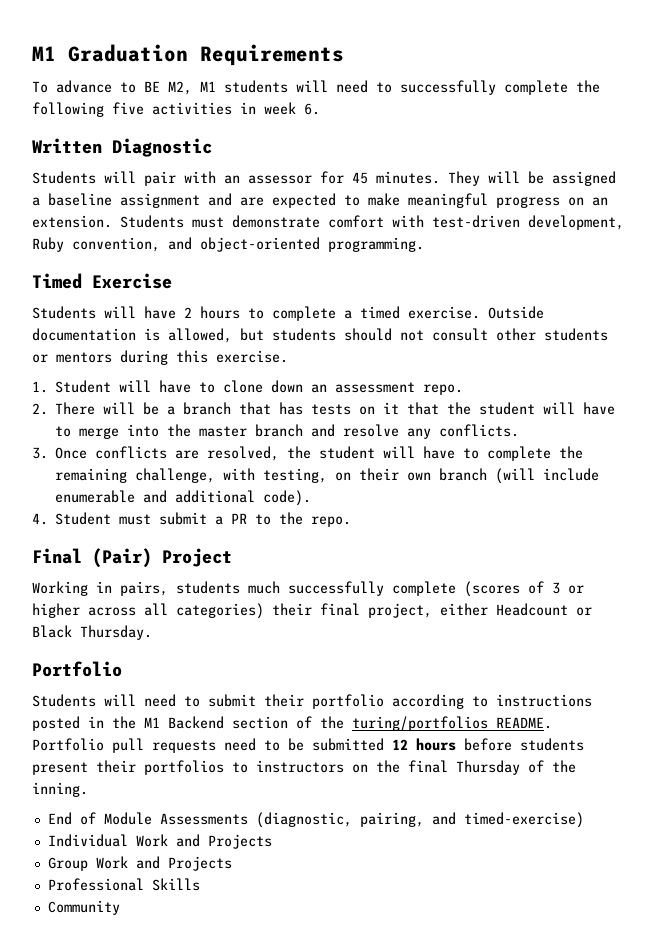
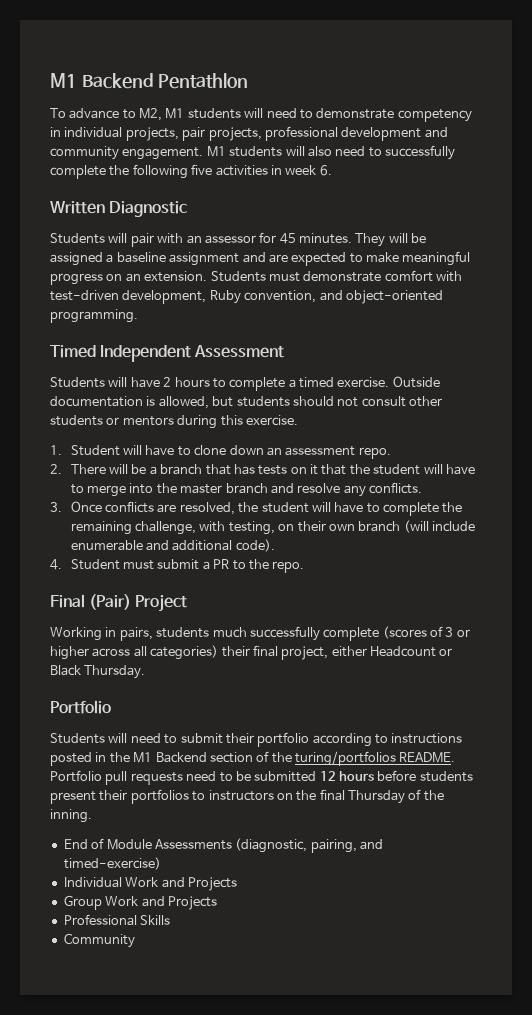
[32,44,344,66] M1 Graduation Requirements -> [50,73,249,89] M1 Backend Pentathlon
[144,81,160,92] BE -> (136, 114) none
(392, 87) none -> [316,108,472,122] [50,126,448,141] [50,146,382,160] demonstrate competency in individual projects, pair projects, professional development and community engagement. M1 students will also need to
[92,273,172,289] Exercise -> [100,345,285,362] Independent Assessment

